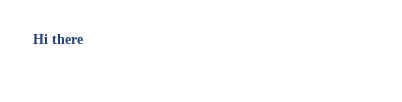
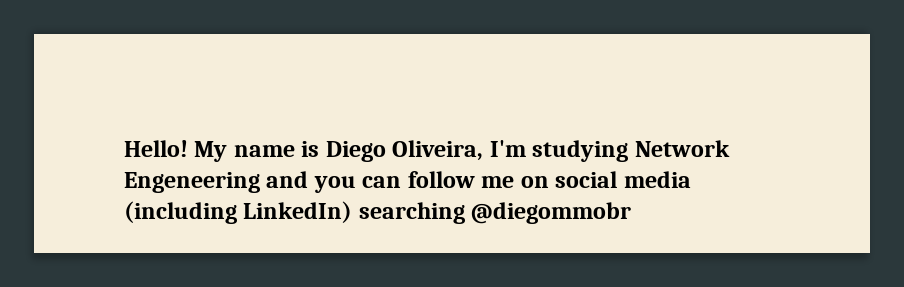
[33,34,83,44] Hi there -> [124,140,730,162] [124,171,691,193] [124,201,632,224] Hello! My name is Diego Oliveira, I'm studying Network Engeneering and you can follow me on social media (including LinkedIn) searching @diegommobr

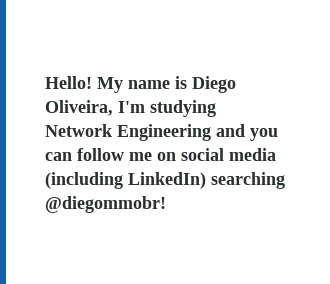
[124,172,260,193] Engeneering -> [117,124,211,141] Engineering
[471,202,632,224] @diegommobr -> [45,196,166,213] @diegommobr!

